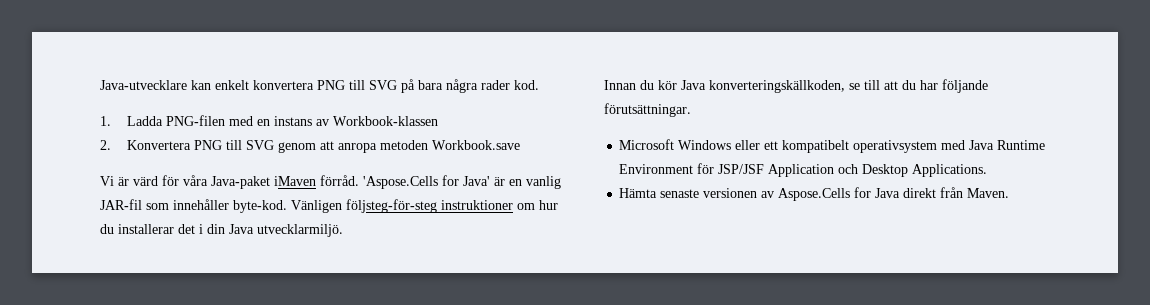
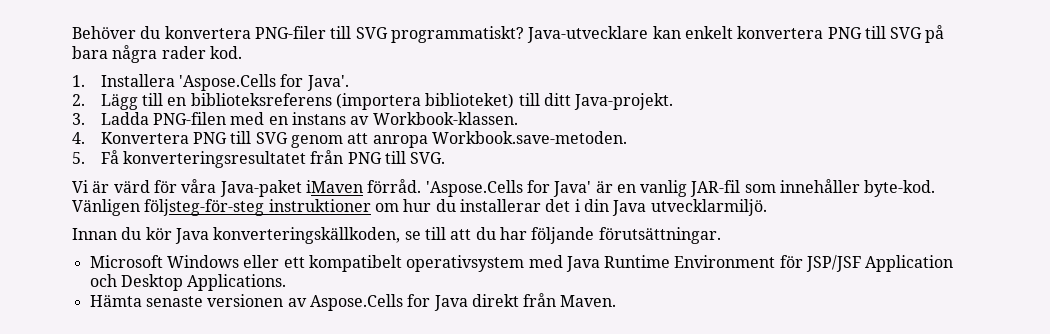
(100, 85) none -> [72,26,524,43] Behöver du konvertera PNG-filer till SVG programmatiskt?
(111, 121) none -> [100,74,349,91] [72,93,674,110] [72,113,85,125] Installera 'Aspose.Cells for Java'. // 2. Lägg till en biblioteksreferens (importera biblioteket) till ditt Java-projekt. // 3.
[333,116,439,126] [100,140,111,150] Workbook-klassen // 2. -> [372,112,518,125] [72,132,85,144] Workbook-klassen. // 4.
[380,140,521,150] metoden Workbook.save -> [432,131,628,144] [72,150,446,168] Workbook.save-metoden. // 5. Få konverteringsresultatet från PNG till SVG.

